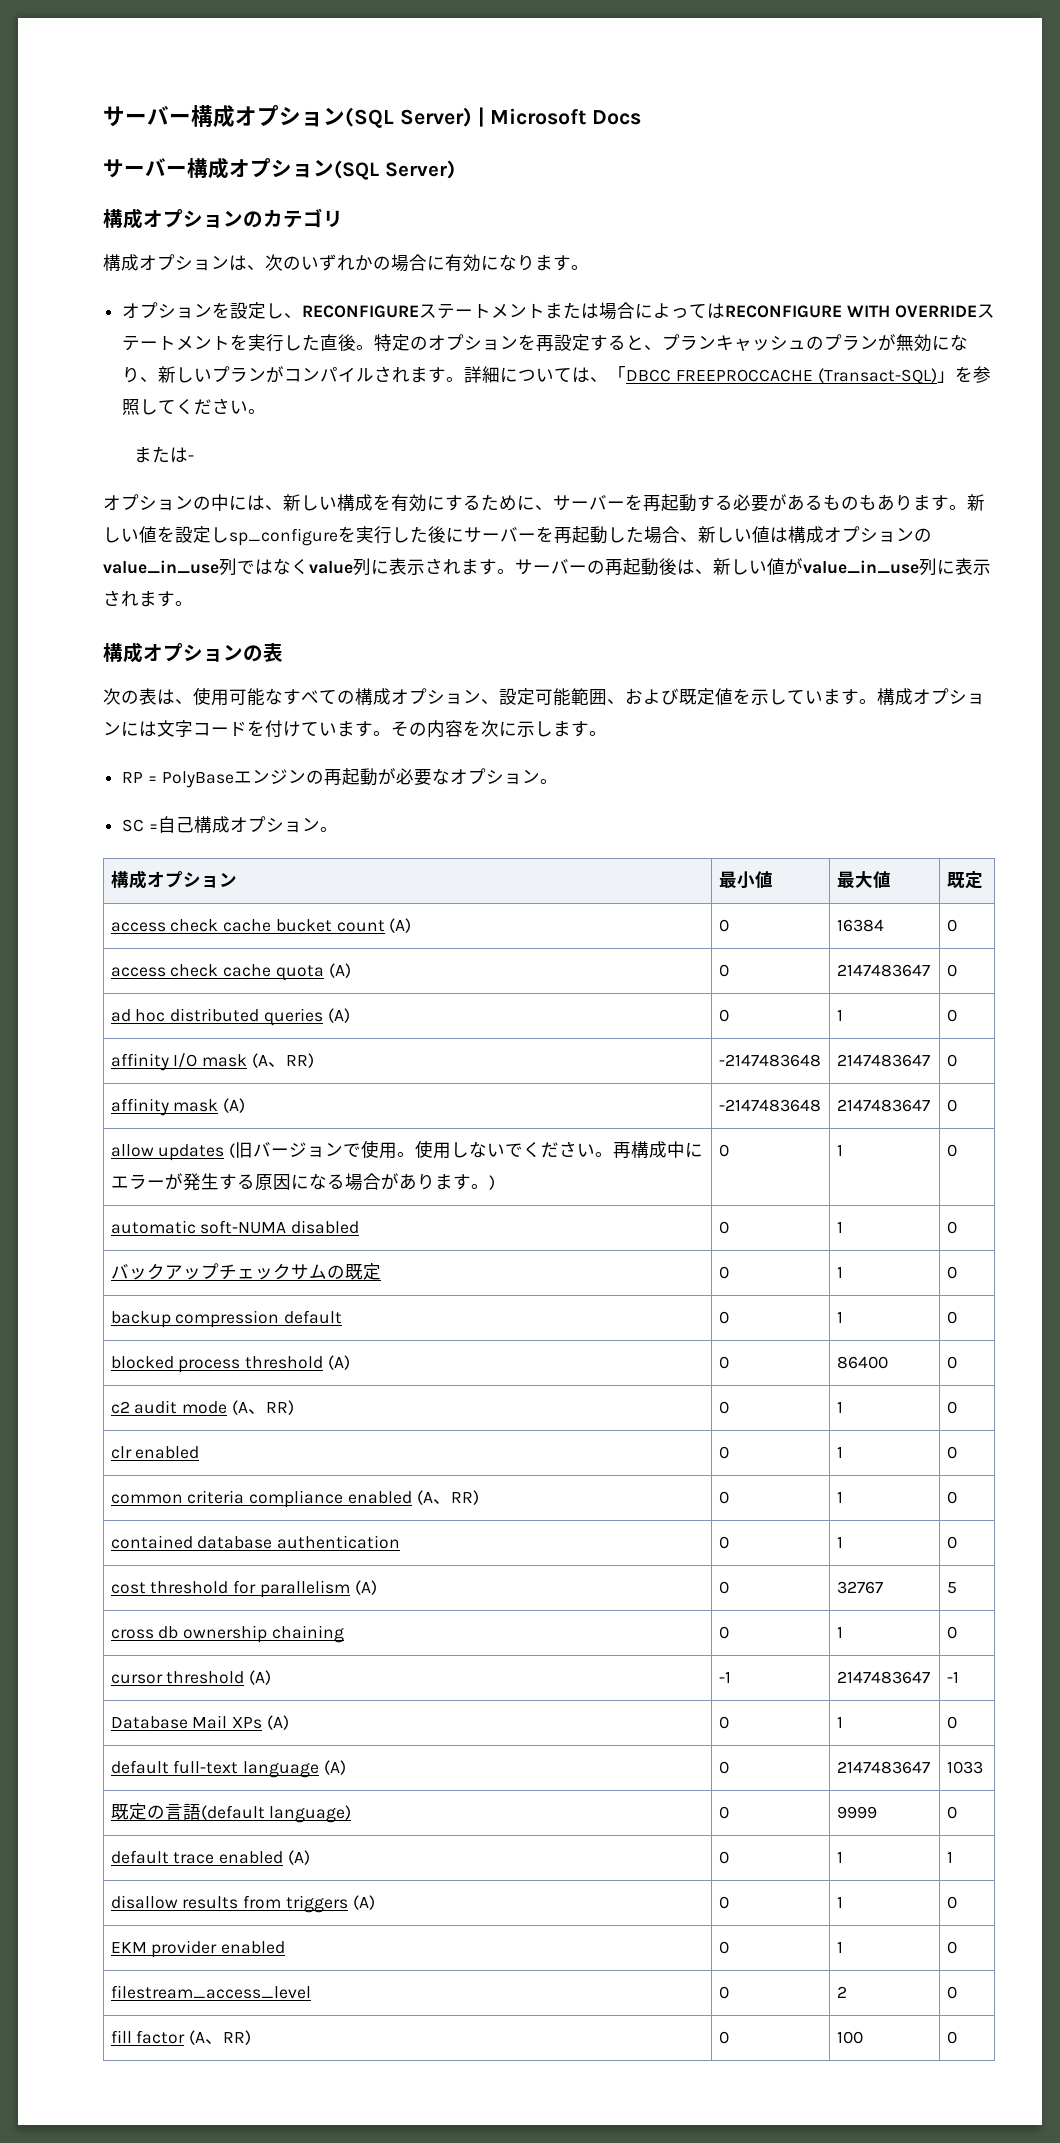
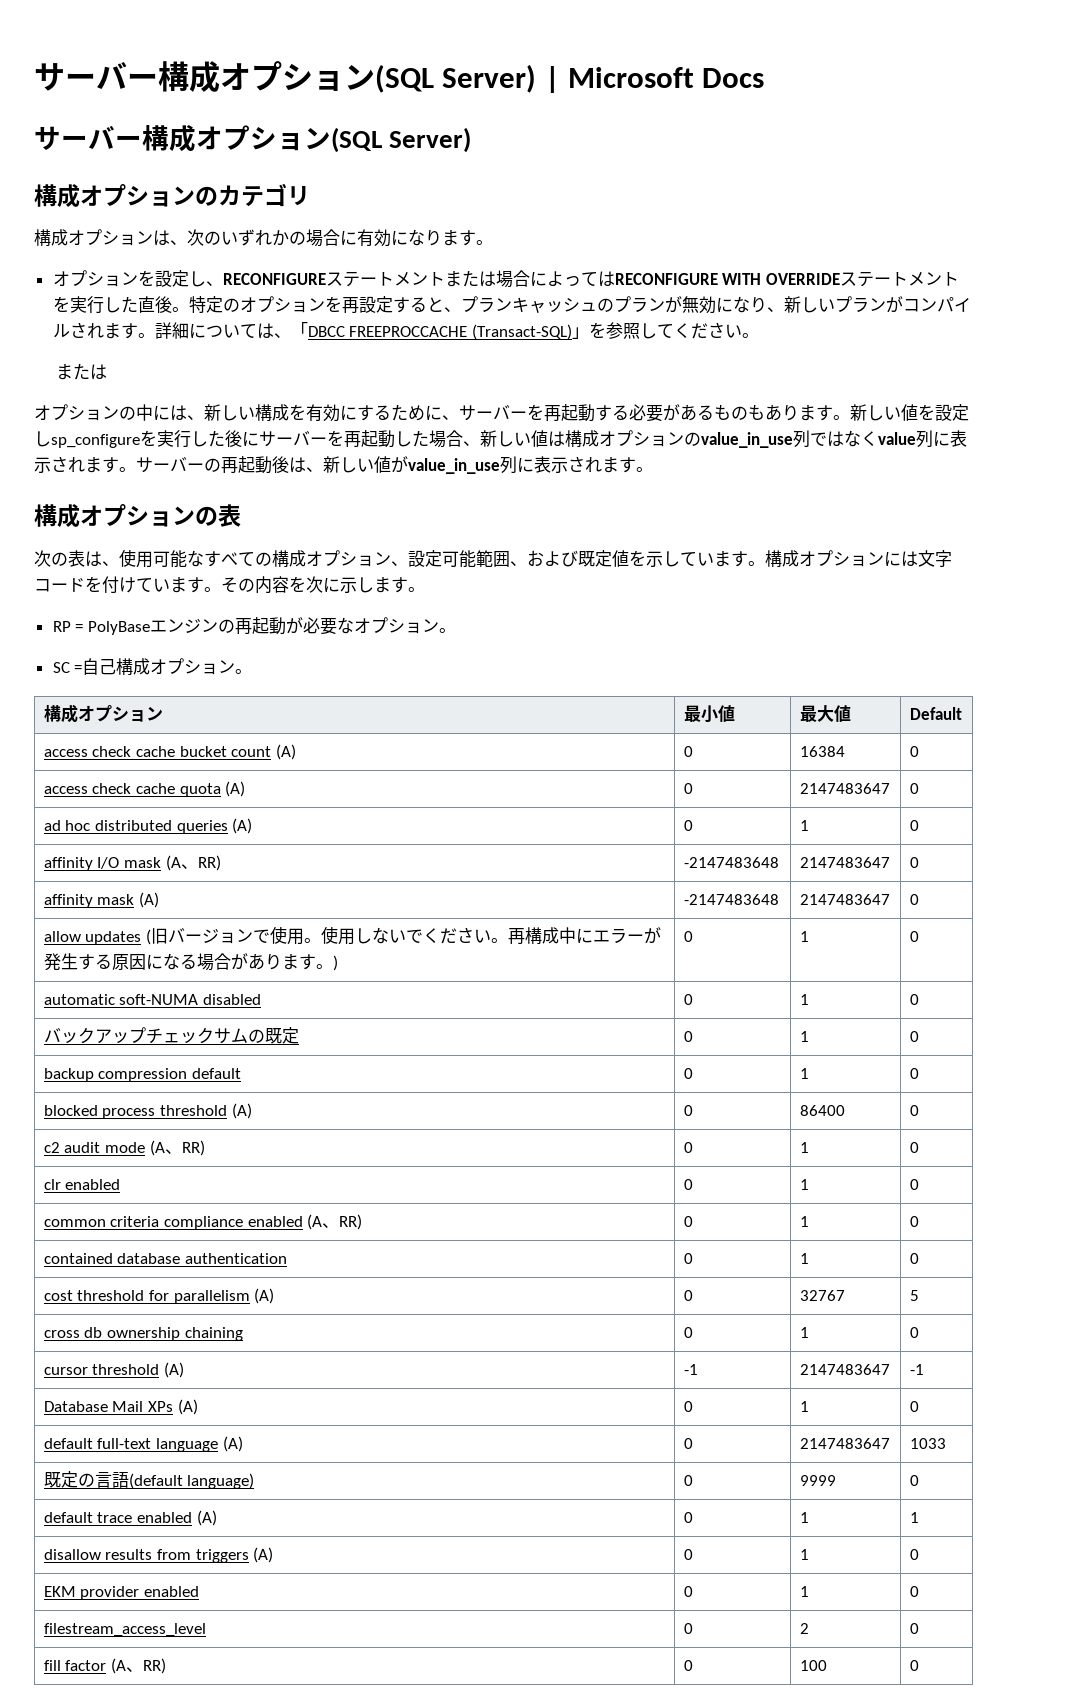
[188,455,195,461] - -> (107, 372) none
[946,871,983,889] 既定 -> [909,707,962,720] Default

